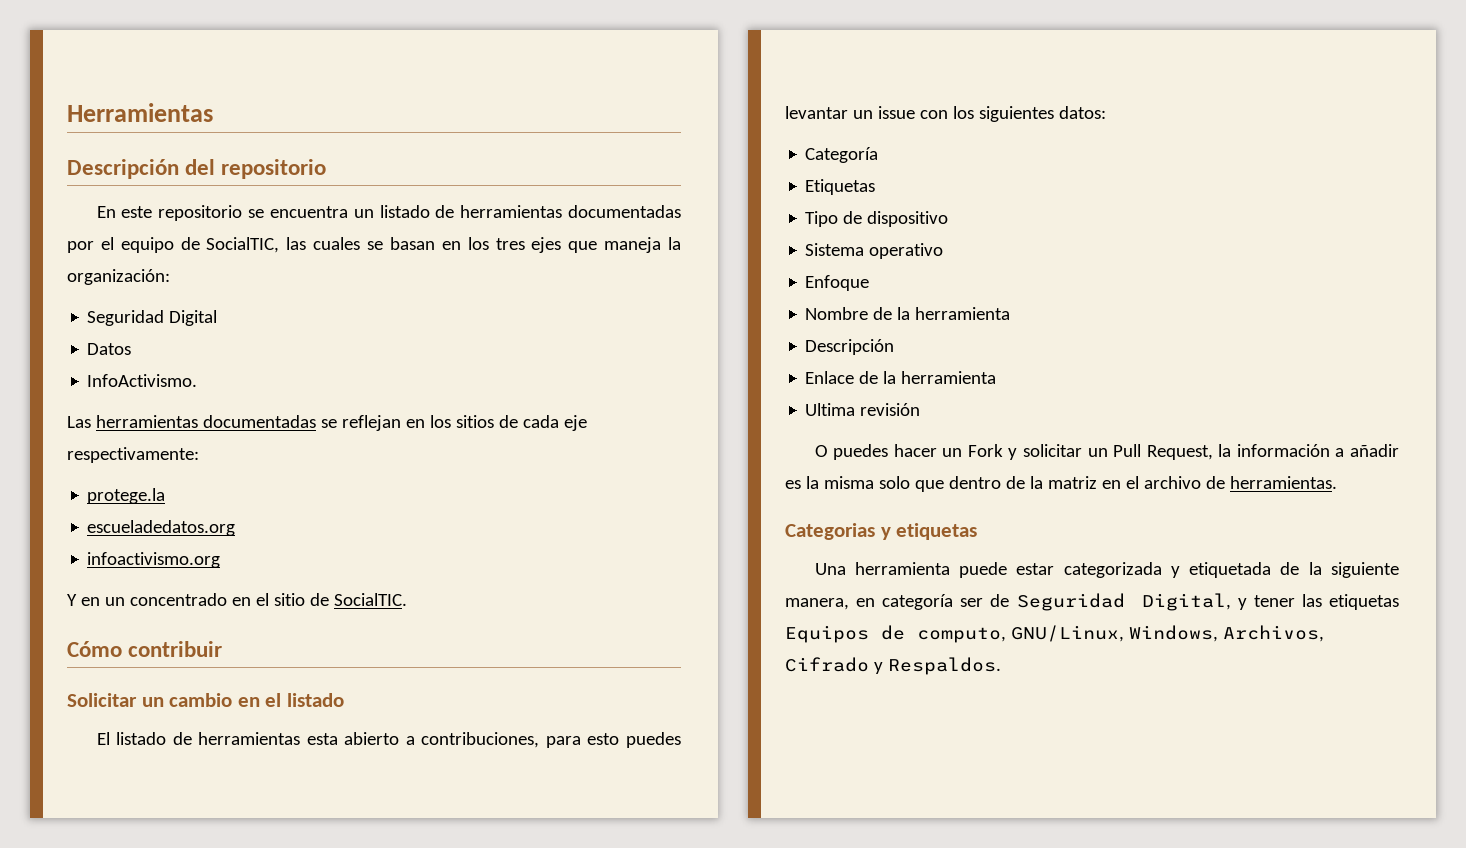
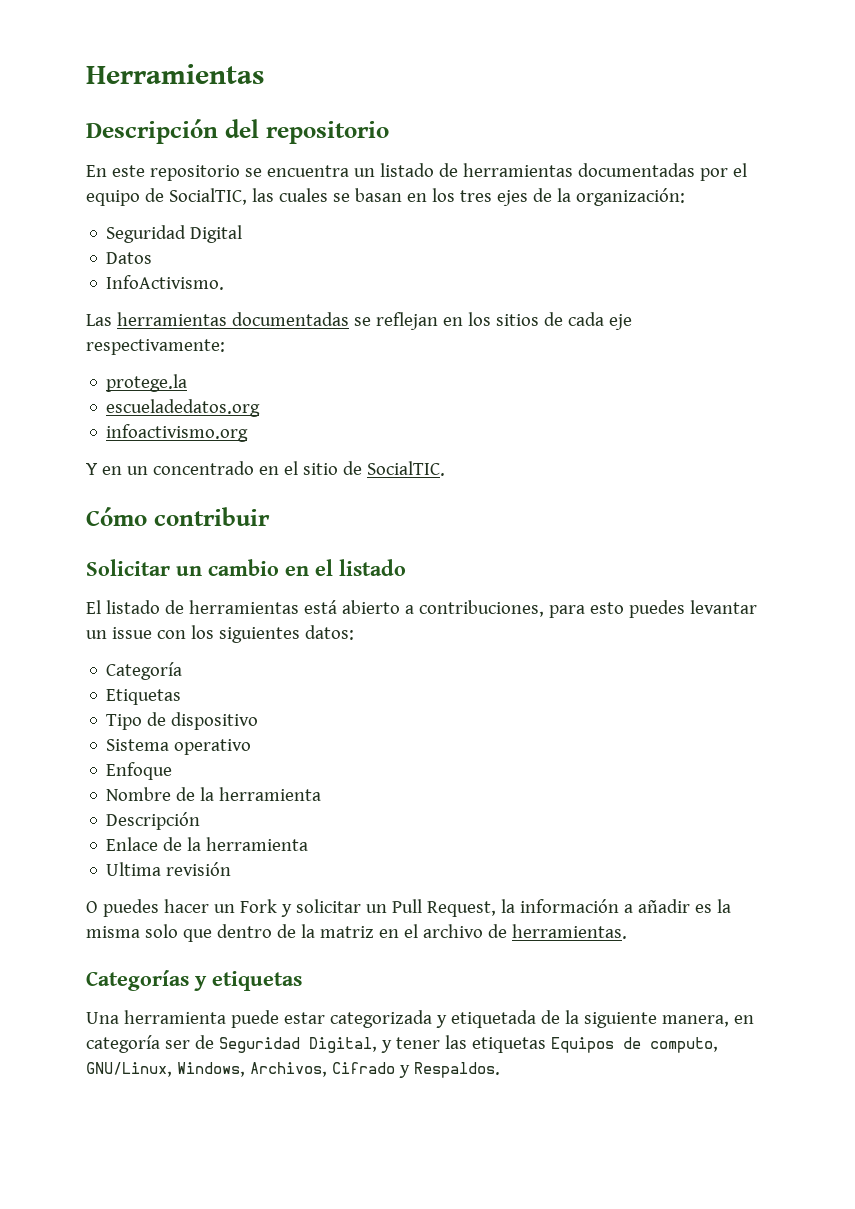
[568,237,662,253] que maneja -> [532,188,552,202] de
[306,733,338,745] esta -> [303,600,337,614] está
[785,523,875,540] Categorias -> [86,970,189,991] Categorías

